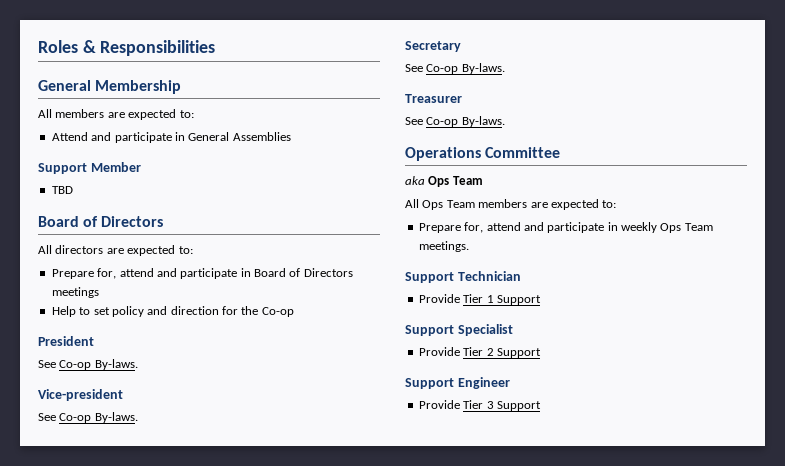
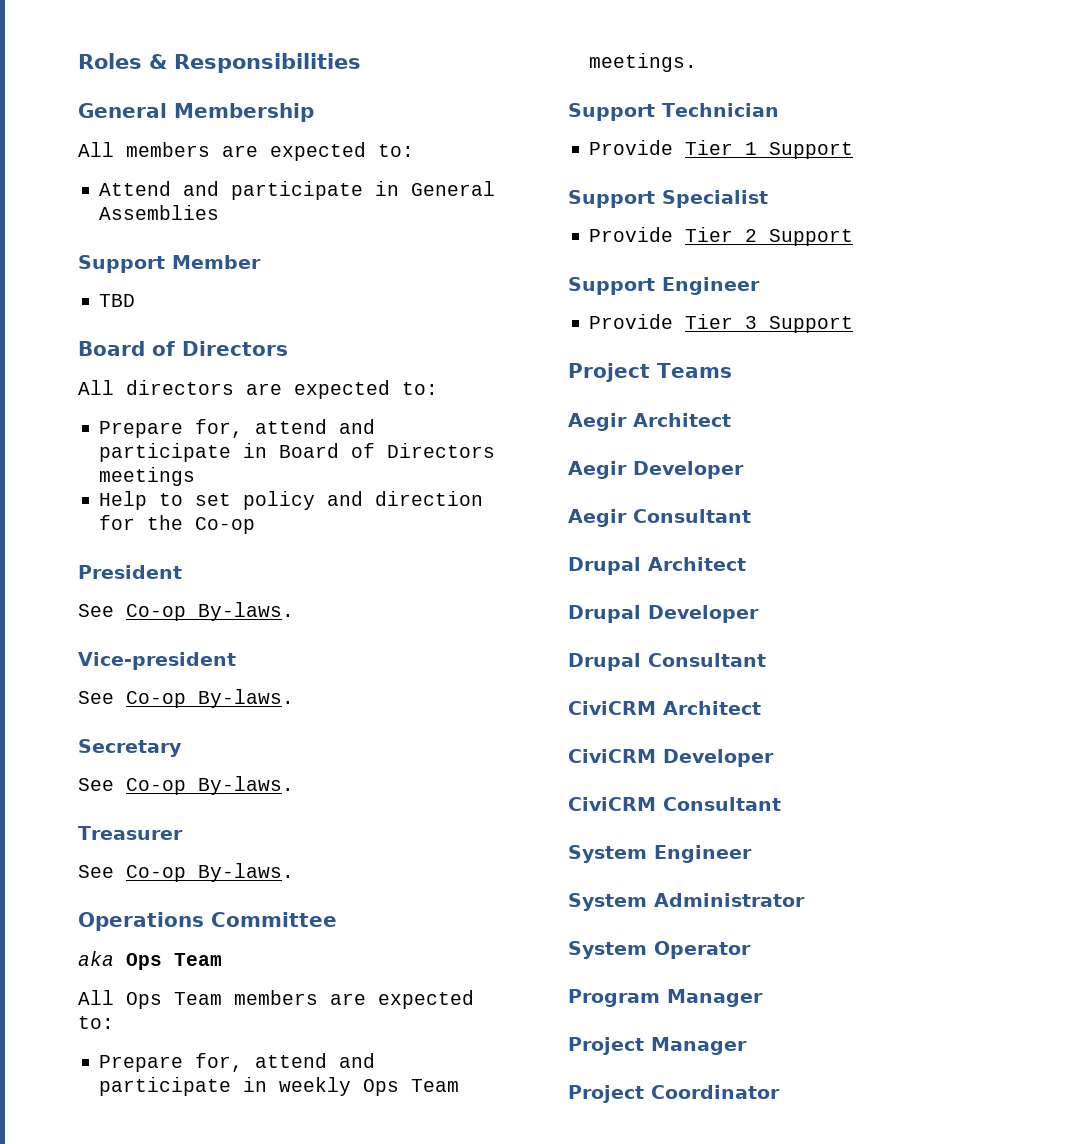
(541, 406) none -> [568,363,732,382] [568,413,731,431] [568,461,744,479] [568,509,751,527] [568,557,746,575] [568,605,759,623] [568,653,766,671] [568,701,761,715] [568,749,774,767] [568,797,781,811] [568,845,752,863] [568,893,805,911] [568,941,751,959] [568,989,763,1007] [568,1037,747,1055] [568,1085,780,1103] // Project Teams // Aegir Architect // Aegir Developer // Aegir Consultant // Drupal Architect // Drupal Developer // Drupal Consultant // CiviCRM Architect // CiviCRM Developer // CiviCRM Consultant // System Engineer // System Administrator // System Operator // Program Manager // Project Manager // Project Coordinator

